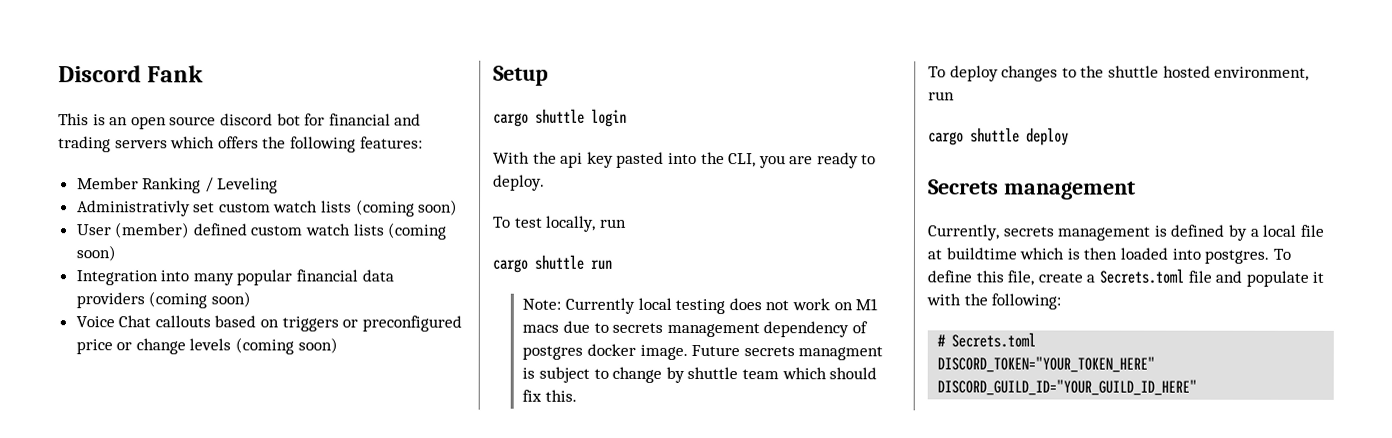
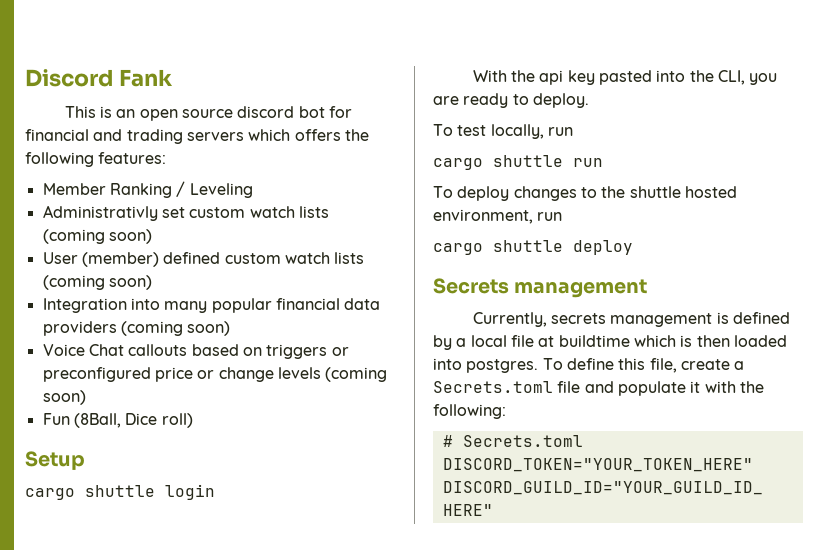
(338, 345) none -> [42,413,193,428] // Fun (8Ball, Dice roll)
[522,297,879,315] [522,320,868,338] [522,343,884,361] [522,366,878,383] [522,389,577,402] // Note: Currently local testing does not work on M1 macs due to secrets management dependency of postgres docker image. Future secrets managment is subject to change by shuttle team which should fix this. -> (603, 162) none

